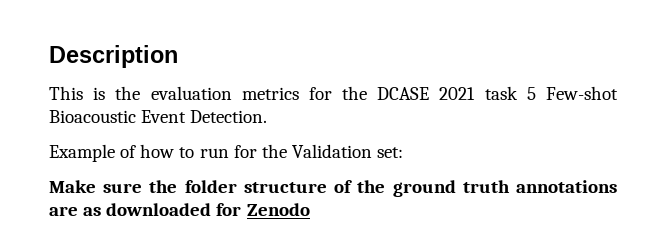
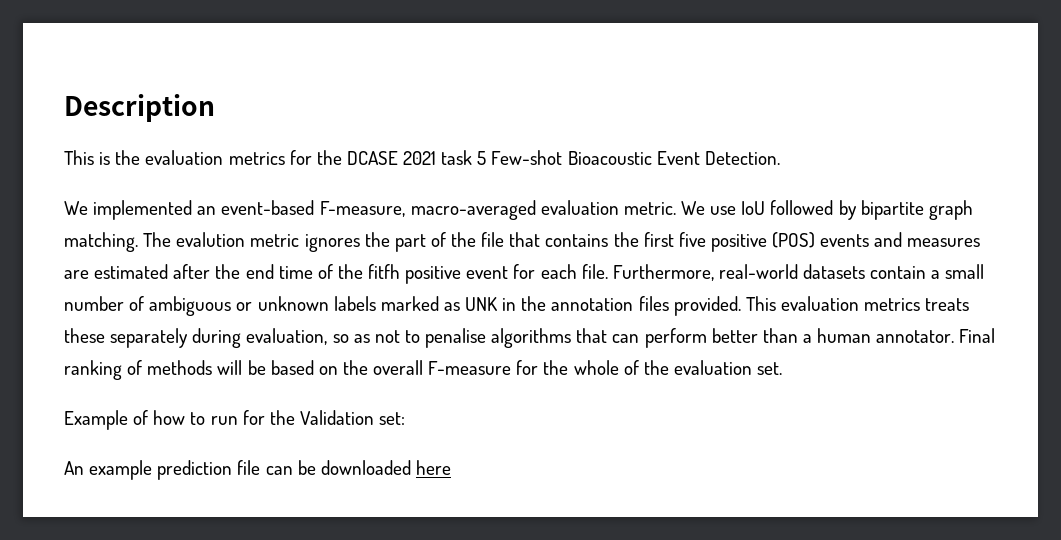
(268, 116) none -> [64,200,973,220] [64,232,981,252] [64,264,985,284] [64,296,970,316] [64,328,996,348] [64,360,783,380] // We implemented an event-based F-measure, macro-averaged evaluation metric. We use IoU followed by bipartite graph matching. The evalution metric ignores the part of the file that contains the first five positive (POS) events and measures are estimated after the end time of the fitfh positive event for each file. Furthermore, real-world datasets contain a small number of ambiguous or unknown labels marked as UNK in the annotation files provided. This evaluation metrics treats these separately during evaluation, so as not to penalise algorithms that can perform better than a human annotator. Final ranking of methods will be based on the overall F-measure for the whole of the evaluation set.
[49,180,617,197] [49,203,310,216] Make sure the folder structure of the ground truth annotations are as downloaded for Zenodo -> [64,460,451,480] An example prediction file can be downloaded here

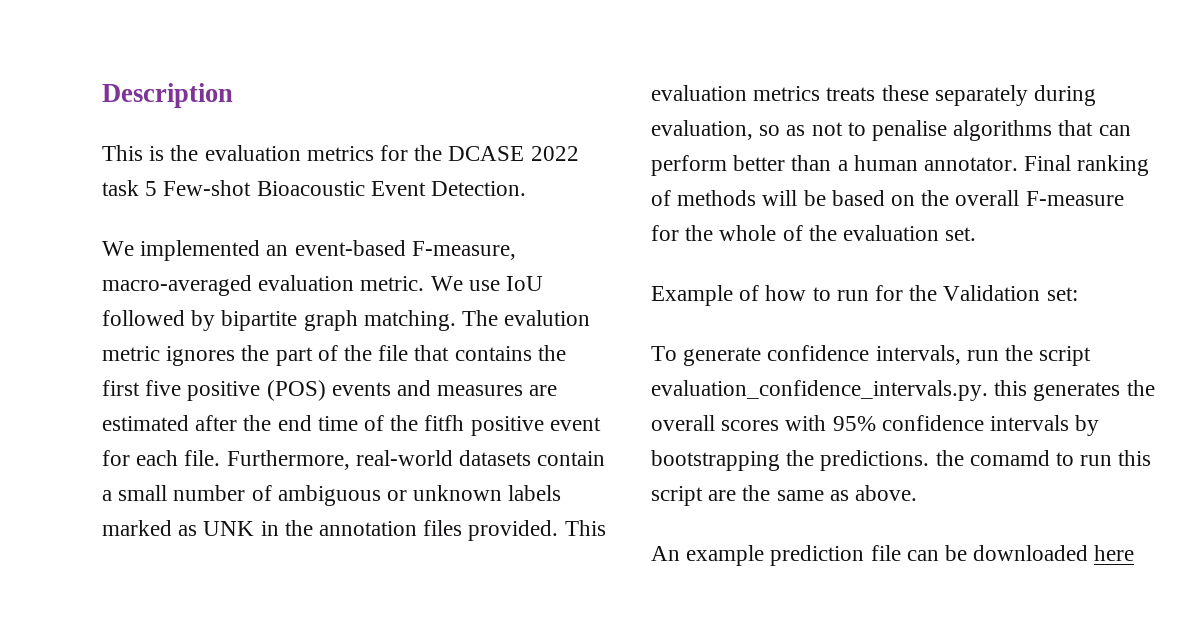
[403,151,437,165] 2021 -> [530,146,579,161] 2022
(406, 418) none -> [651,345,1092,366] [651,380,1155,401] [651,415,1100,436] [651,450,1152,471] [651,485,918,506] // To generate confidence intervals, run the script evaluation_confidence_intervals.py. this generates the overall scores with 95% confidence intervals by bootstrapping the predictions. the comamd to run this script are the same as above.

